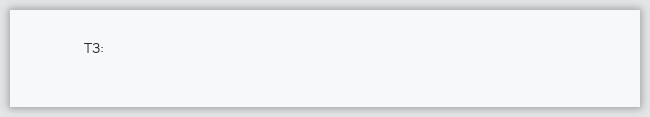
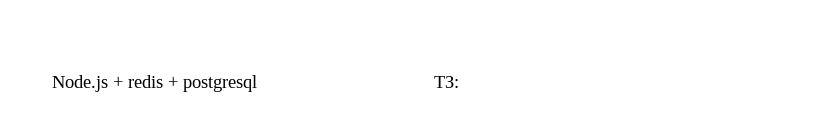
(84, 48) none -> [52,75,257,92] Node.js + redis + postgresql //

